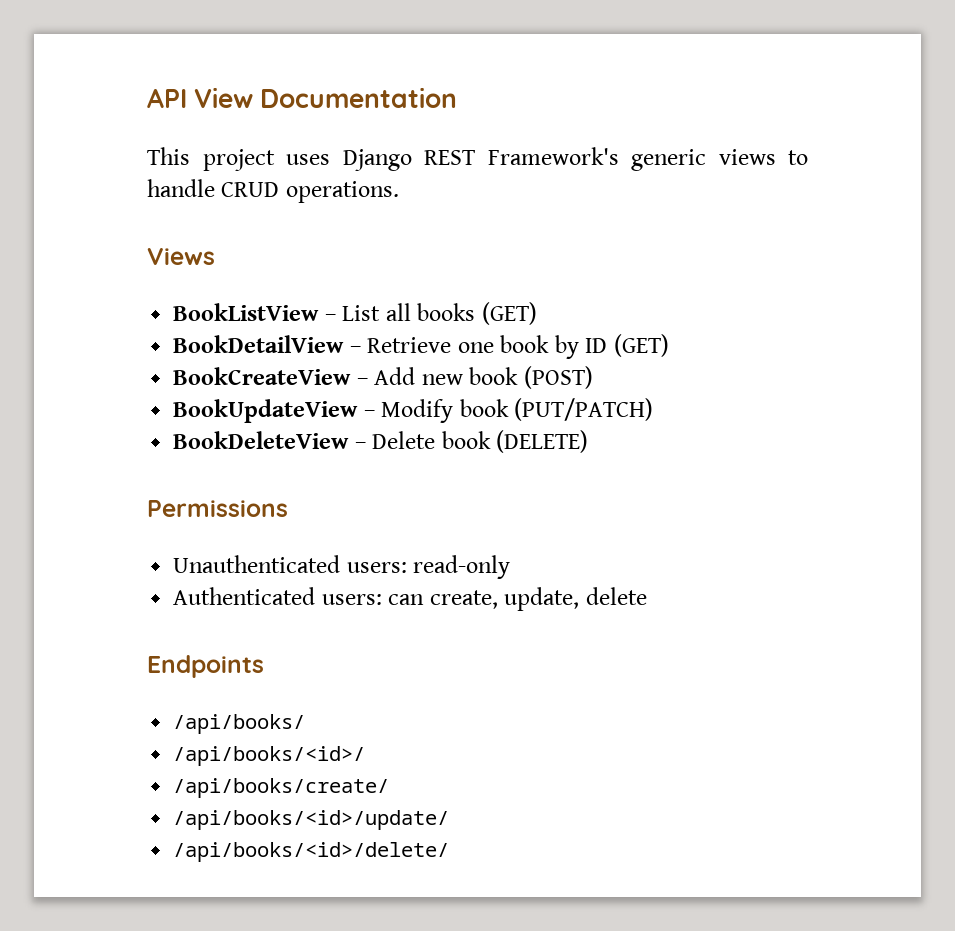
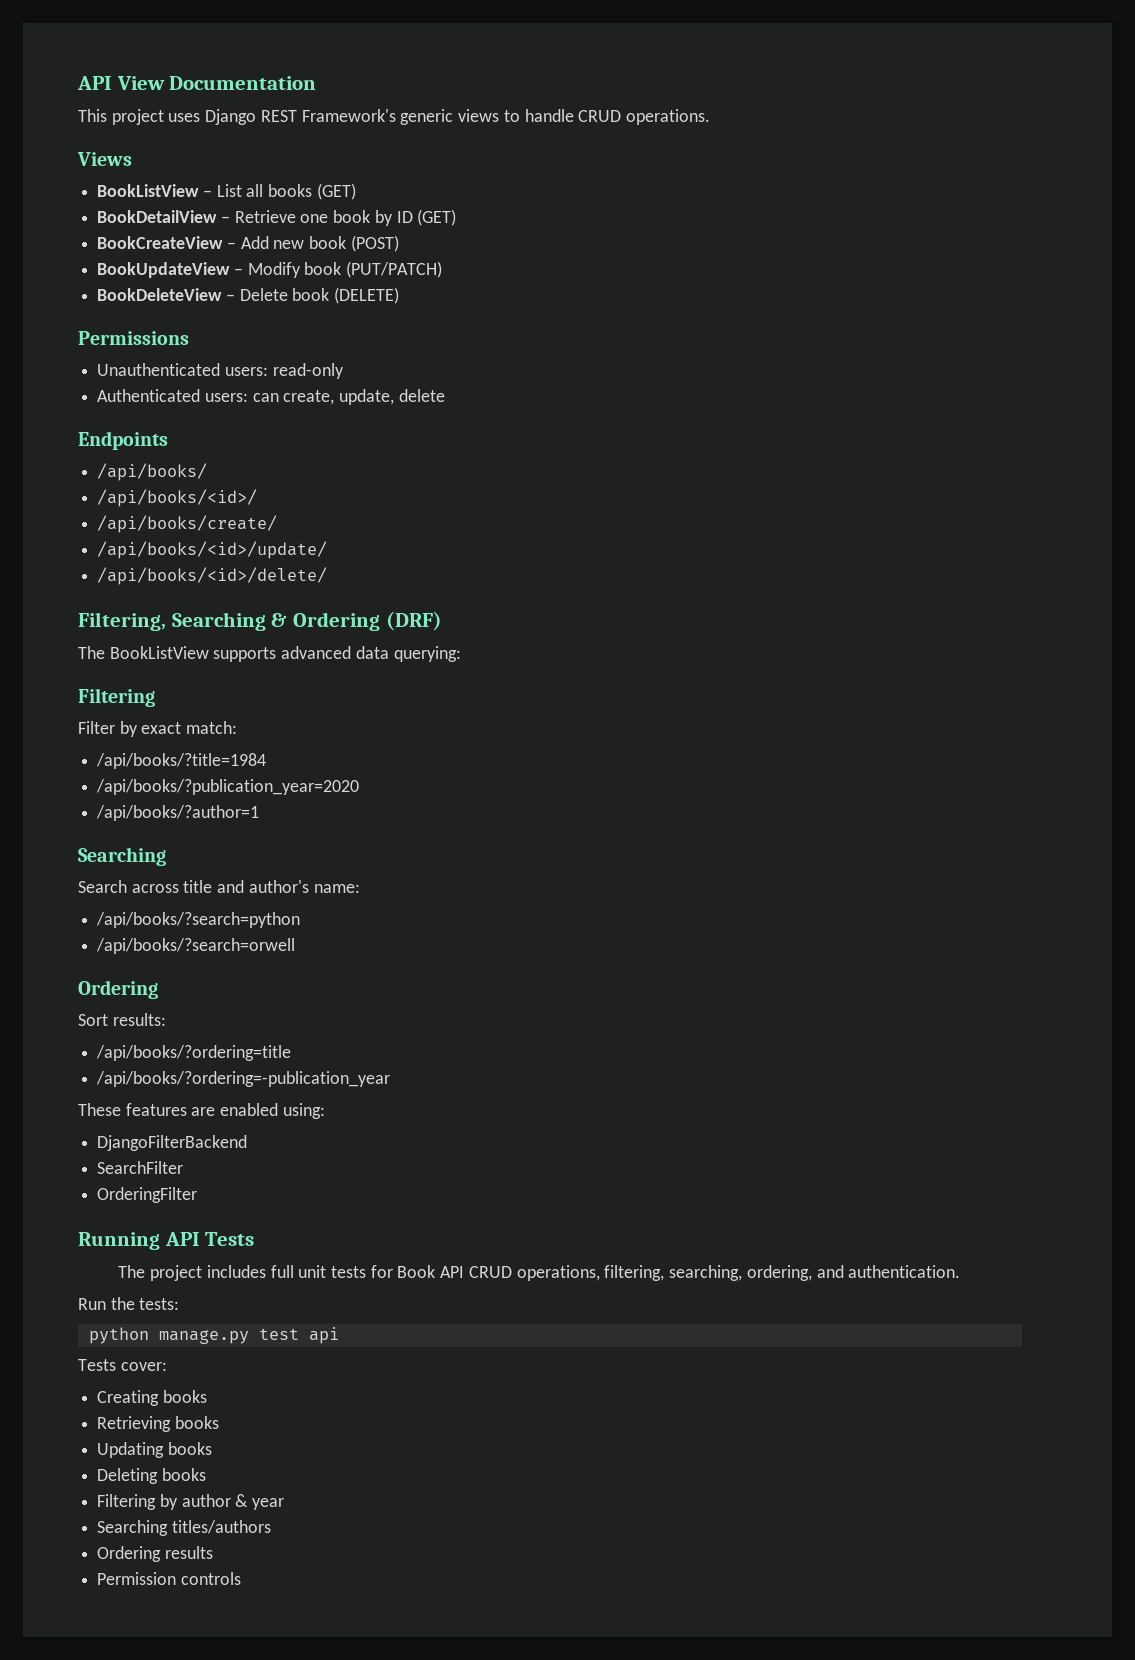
(450, 852) none -> [78,611,442,631] [78,646,461,662] [78,688,155,707] [78,721,238,737] [96,753,267,769] [96,779,360,795] [96,805,260,821] [78,847,166,866] [78,880,360,893] [96,912,301,928] [96,938,296,954] [78,980,158,999] [78,1013,166,1026] [96,1045,292,1061] [96,1071,391,1087] [78,1103,325,1119] [97,1135,248,1151] [97,1161,184,1174] [97,1187,198,1203] [78,1232,255,1250] [118,1265,961,1281] [78,1297,180,1310] [88,1327,339,1344] [78,1359,167,1371] [97,1390,207,1406] [97,1416,219,1432] [97,1442,212,1458] [97,1468,206,1484] [97,1494,285,1510] [97,1520,271,1536] [97,1546,213,1562] [97,1572,241,1585] // Filtering, Searching & Ordering (DRF) // The BookListView supports advanced data querying: // Filtering // Filter by exact match: // /api/books/?title=1984 // /api/books/?publication_year=2020 // /api/books/?author=1 // Searching // Search across title and author's name: // /api/books/?search=python // /api/books/?search=orwell // Ordering // Sort results: // /api/books/?ordering=title // /api/books/?ordering=-publication_year // These features are enabled using: // DjangoFilterBackend // SearchFilter // OrderingFilter // Running API Tests // The project includes full unit tests for Book API CRUD operations, filtering, searching, ordering, and authentication. // Run the tests: // python manage.py test api // Tests cover: // Creating books // Retrieving books // Updating books // Deleting books // Filtering by author & year // Searching titles/authors // Ordering results // Permission controls

